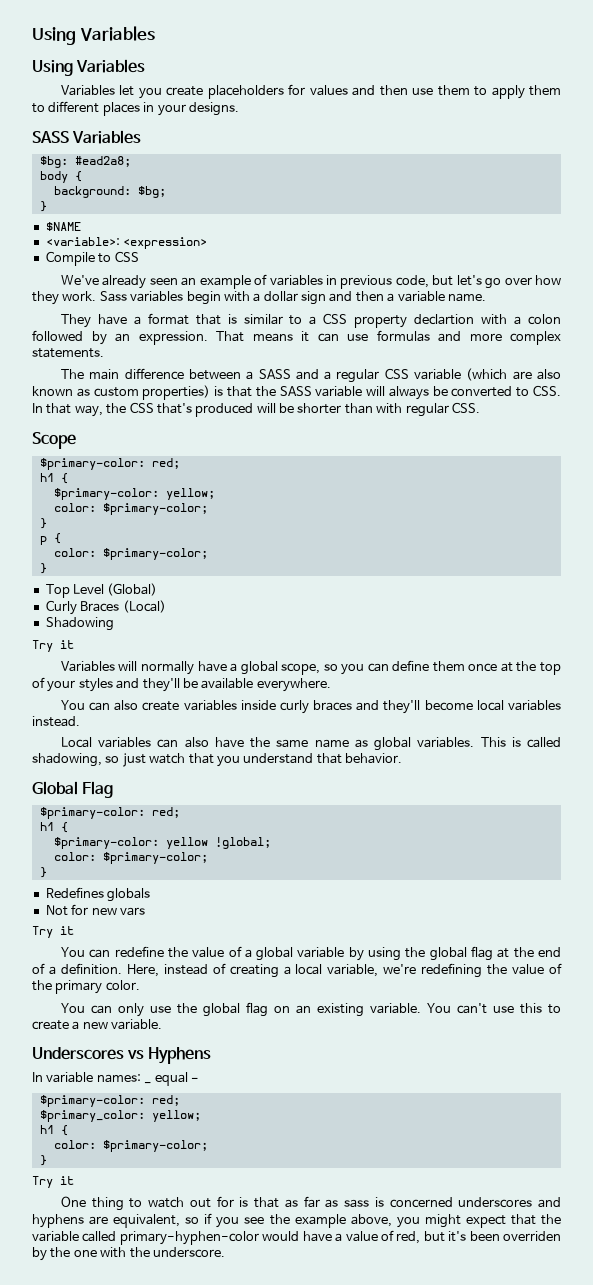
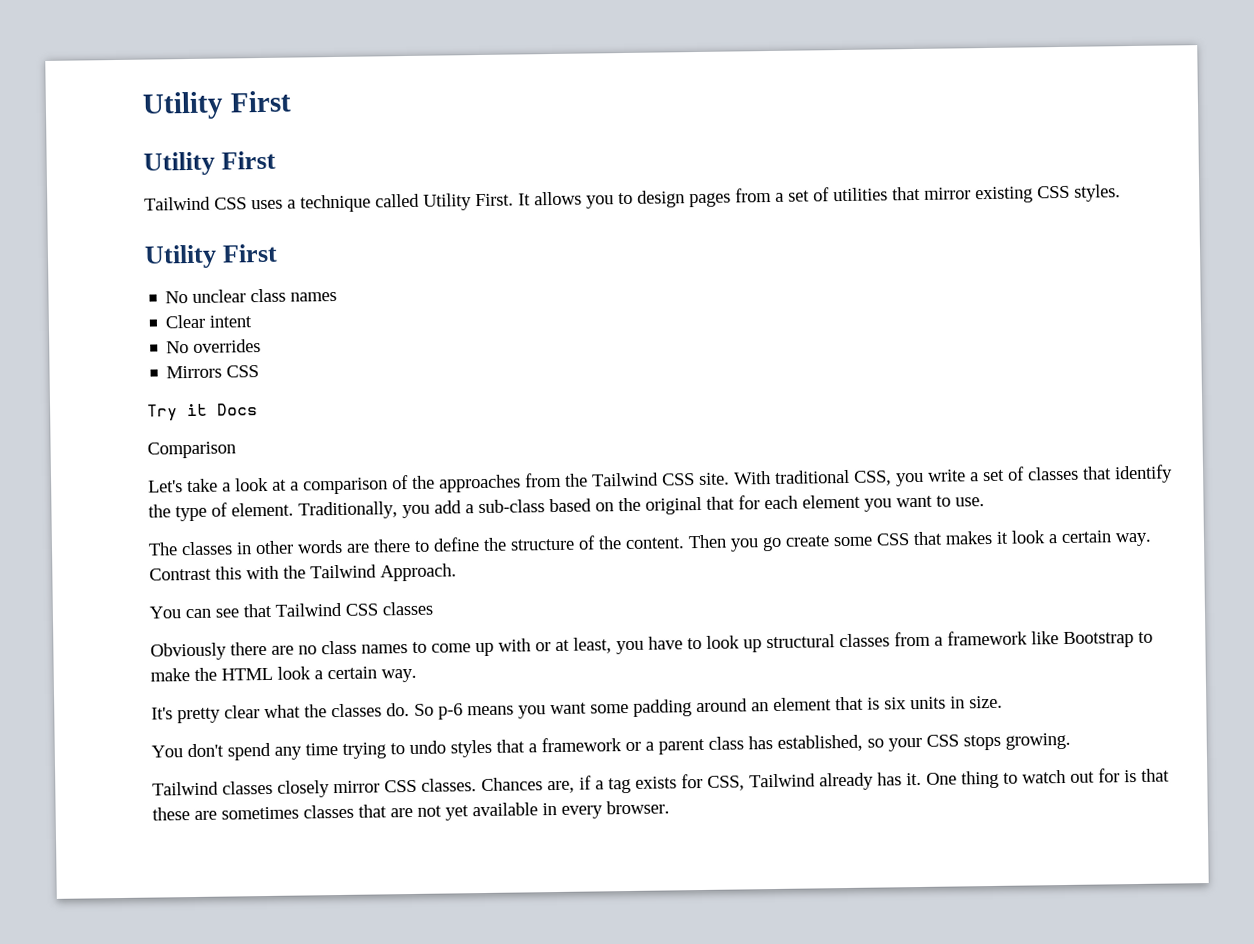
[32,26,155,45] [32,59,146,76] [60,84,561,99] [32,101,239,116] [32,130,142,144] [39,156,131,168] [39,171,82,183] [53,186,166,198] [39,201,47,212] [45,222,81,231] [45,237,208,249] [45,251,139,266] [60,274,562,289] [32,291,486,305] [60,313,562,328] [32,330,561,345] [32,348,104,358] [60,368,562,383] [32,385,561,400] [32,402,480,417] [32,432,76,449] [39,458,180,470] [39,473,68,484] [53,488,215,500] [53,503,208,515] [39,518,47,529] [39,533,61,545] [53,548,208,560] [39,563,47,574] [45,583,158,598] [45,600,166,615] [45,617,114,631] [32,640,74,652] [60,660,562,675] [32,677,331,692] [60,700,562,714] [32,716,80,727] [60,737,561,751] [32,753,402,767] [32,781,114,798] [39,807,180,819] [39,822,68,833] [53,837,271,849] [53,852,208,864] [39,867,47,878] [45,887,151,902] [45,904,145,916] [32,926,74,938] [60,946,562,961] [32,963,563,978] [32,980,140,994] [60,1002,561,1017] [32,1019,163,1030] [32,1047,212,1064] [32,1072,198,1086] [39,1095,180,1107] [39,1110,201,1122] [39,1125,68,1136] [53,1140,208,1152] [39,1155,47,1166] [32,1176,74,1188] Using Variables // Using Variables // Variables let you create placeholders for values and then use them to apply them to different places in your designs. // SASS Variables // $bg: #ead2a8; // body { // background: $bg; // } // $NAME // <variable>: <expression> // Compile to CSS // We've already seen an example of variables in previous code, but let's go over how they work. Sass variables begin with a dollar sign and then a variable name. // They have a format that is similar to a CSS property declartion with a colon followed by an expression. That means it can use formulas and more complex statements. // The main difference between a SASS and a regular CSS variable (which are also known as custom properties) is that the SASS variable will always be converted to CSS. In that way, the CSS that's produced will be shorter than with regular CSS. // Scope // $primary-color: red; // h1 { // $primary-color: yellow; // color: $primary-color; // } // p { // color: $primary-color; // } // Top Level (Global) // Curly Braces (Local) // Shadowing // Try it // Variables will normally have a global scope, so you can define them once at the top of your styles and they'll be available everywhere. // You can also create variables inside curly braces and they'll become local variables instead. // Local variables can also have the same name as global variables. This is called shadowing, so just watch that you understand that behavior. // Global Flag // $primary-color: red; // h1 { // $primary-color: yellow !global; // color: $primary-color; // } // Redefines globals // Not for new vars // Try it // You can redefine the value of a global variable by using the global flag at the end of a definition. Here, instead of creating a local variable, we're redefining the value of the primary color. // You can only use the global flag on an existing variable. You can't use this to create a new variable. // Underscores vs Hyphens // In variable names: _ equal - // $primary-color: red; // $primary_color: yellow; // h1 { // color: $primary-color; // } // Try it // -> [142,90,291,120] [143,150,277,176] [144,184,1121,213] [144,243,279,269] [165,288,338,304] [165,314,253,329] [166,339,262,354] [166,365,260,379] [147,403,258,422] [147,441,236,459] [148,464,1173,495] [148,494,985,522] [148,530,1152,556] [149,563,457,582] [149,601,433,619] [150,630,1153,661] [150,666,417,683] [151,695,1003,724] [151,732,1071,761] [152,772,922,798] Utility First // Utility First // Tailwind CSS uses a technique called Utility First. It allows you to design pages from a set of utilities that mirror existing CSS styles. // Utility First // No unclear class names // Clear intent // No overrides // Mirrors CSS // Try it Docs // Comparison // Let's take a look at a comparison of the approaches from the Tailwind CSS site. With traditional CSS, you write a set of classes that identify the type of element. Traditionally, you add a sub-class based on the original that for each element you want to use. // The classes in other words are there to define the structure of the content. Then you go create some CSS that makes it look a certain way. Contrast this with the Tailwind Approach. // You can see that Tailwind CSS classes // Obviously there are no class names to come up with or at least, you have to look up structural classes from a framework like Bootstrap to make the HTML look a certain way. // It's pretty clear what the classes do. So p-6 means you want some padding around an element that is six units in size. // You don't spend any time trying to undo styles that a framework or a parent class has established, so your CSS stops growing. // Tailwind classes closely mirror CSS classes. Chances are, if a tag exists for CSS, Tailwind already has it.
[284,1196,561,1208] [32,1213,561,1228] [32,1230,562,1245] [32,1247,225,1261] as far as sass is concerned underscores and hyphens are equivalent, so if you see the example above, you might expect that the variable called primary-hyphen-color would have a value of red, but it's been overriden by the one with the underscore. -> [152,800,670,821] these are sometimes classes that are not yet available in every browser.

